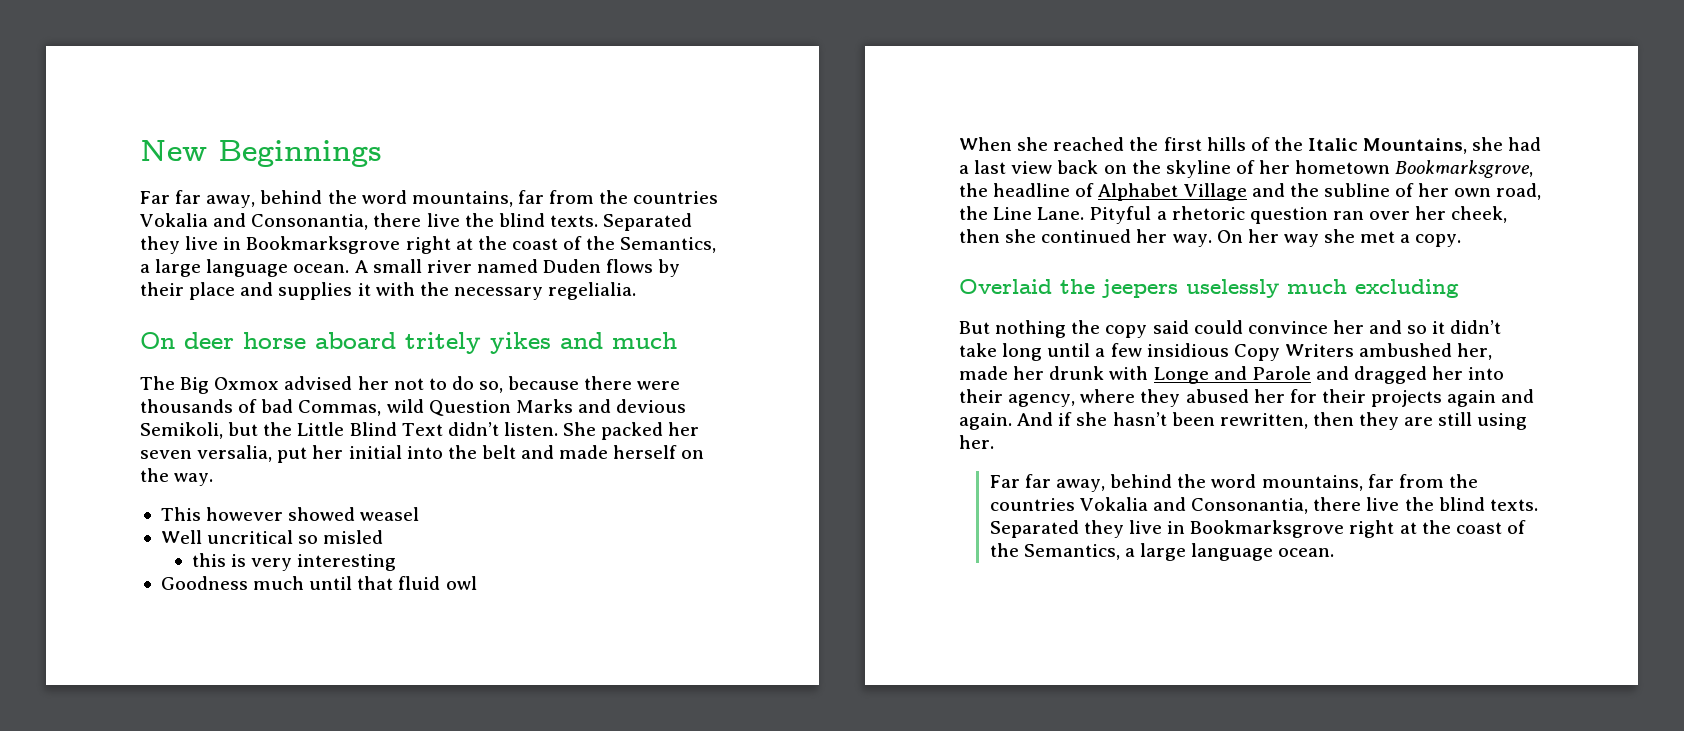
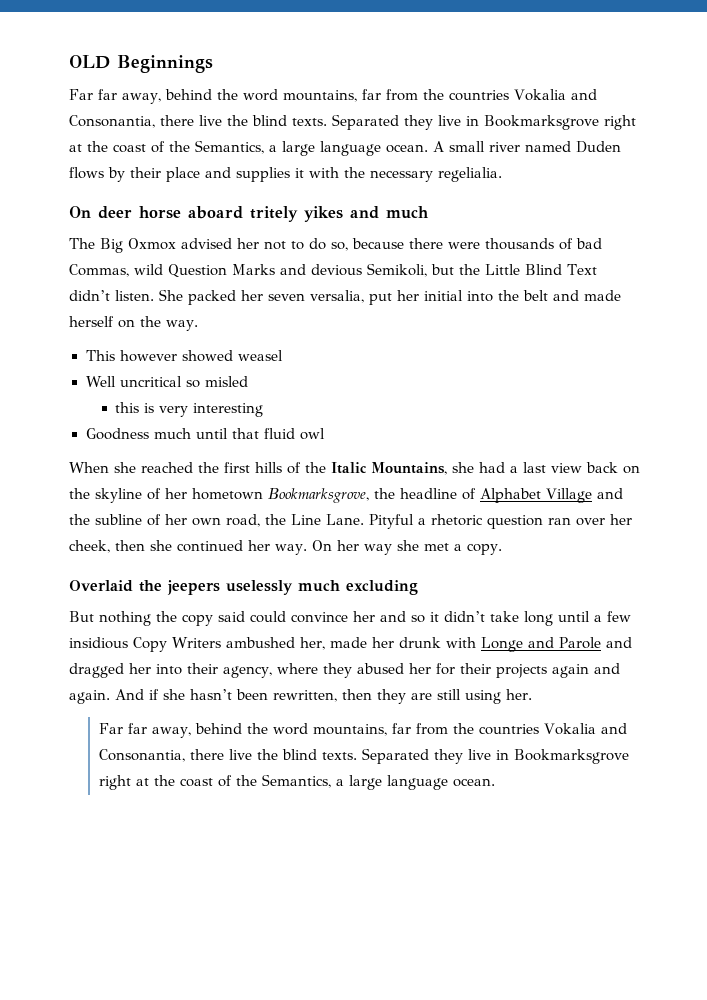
[140,140,207,161] New -> [69,55,110,69] OLD

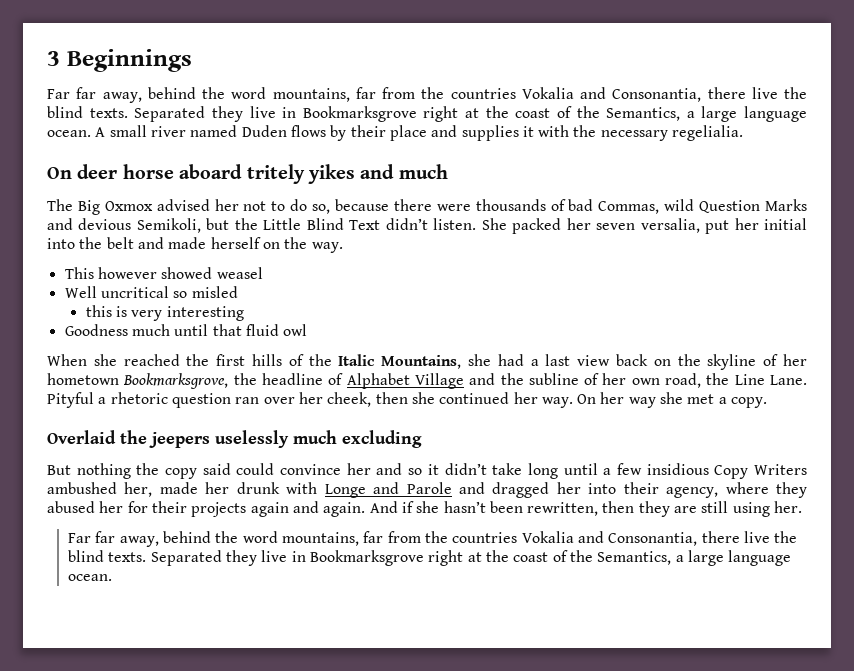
[69,55,110,69] OLD -> [47,51,60,66] 3

